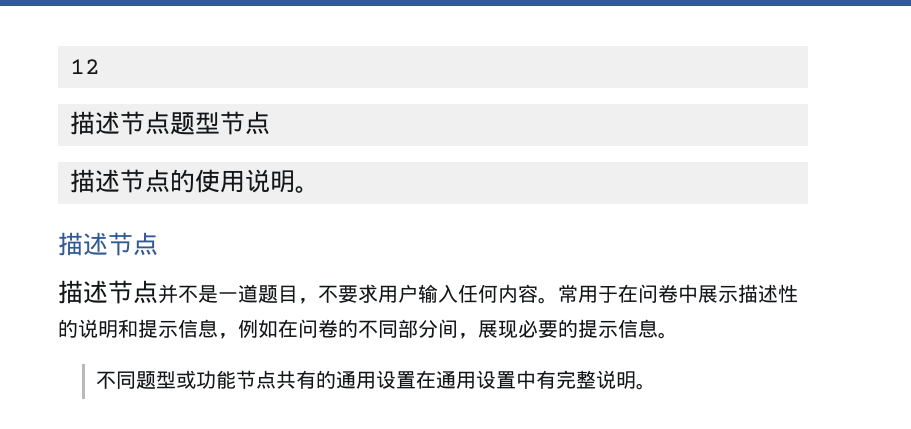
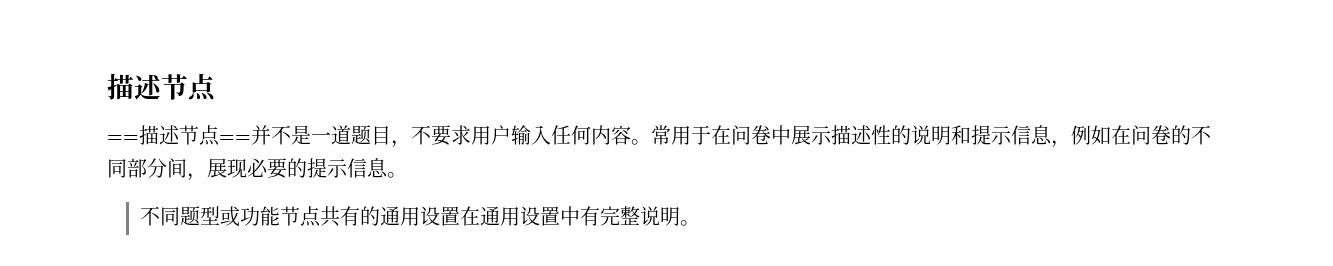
[70,59,100,74] [70,111,270,135] [70,169,320,193] 12 // 描述节点题型节点 // 描述节点的使用说明。 // -> (107, 86) none
[58,280,158,304] 描述节点 -> [107,125,251,146] ==描述节点==

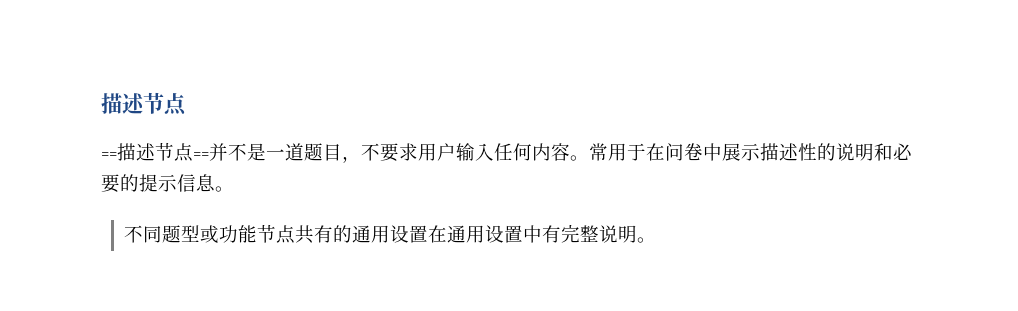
[971,125,1211,148] [107,158,247,181] 提示信息，例如在问卷的不同部分间，展现 -> (893, 152) none

